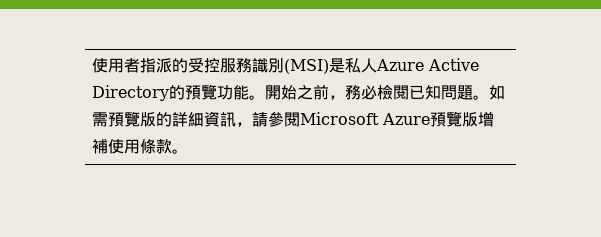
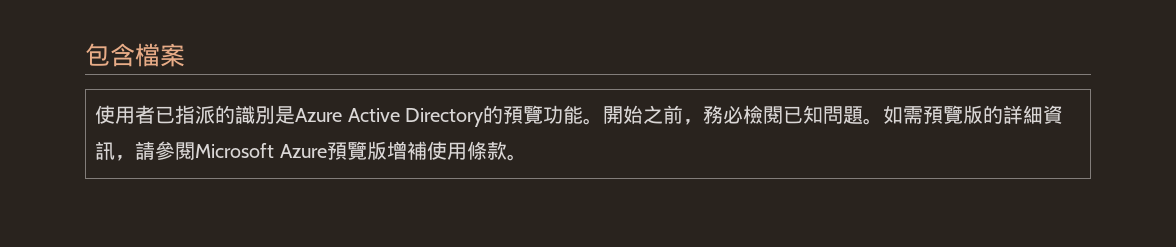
[92,58,378,74] 使用者指派的受控服務識別(MSI)是私人 -> [85,43,185,67] [95,105,296,124] 包含檔案 // 使用者已指派的識別是

